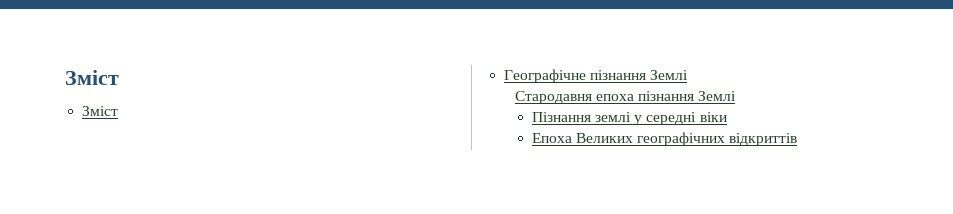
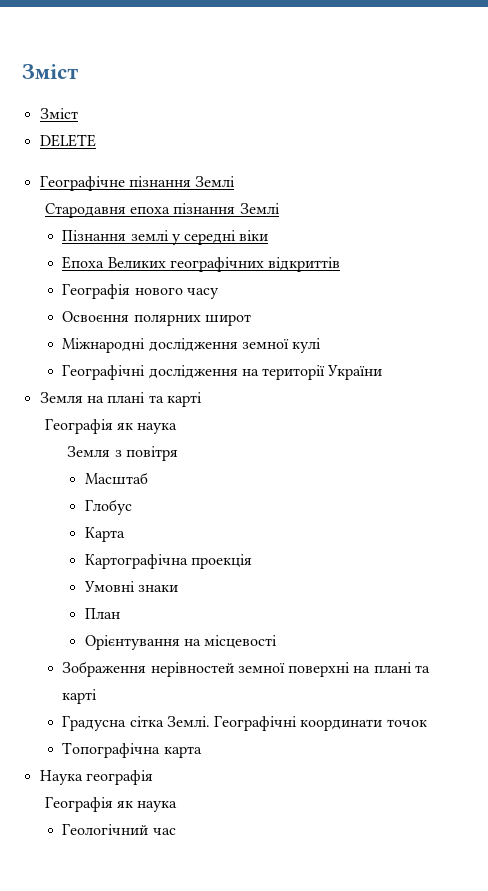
(119, 111) none -> [39,134,96,147] // DELETE
(798, 139) none -> [62,283,219,299] [62,311,251,326] [62,338,322,353] [62,364,383,380] [39,392,202,407] [44,418,178,434] [67,446,178,461] [84,472,148,485] [84,499,132,515] [84,527,125,542] [84,554,253,569] [83,581,179,592] [84,608,120,619] [84,635,278,650] [62,661,431,677] [62,689,98,704] [62,715,427,731] [62,742,202,758] [39,770,153,785] [44,796,178,812] [62,823,176,835] // Географiя нового часу // Освоєння полярних широт // Мiжнароднi дослiдження земної кулi // Географiчнi дослiдження на територiї України // Земля на планi та картi // Географiя як наука // Земля з повiтря // Масштаб // Глобус // Карта // Картографiчна проекцiя // Умовнi знаки // План // Орієнтування на місцевості // Зображення нерівностей земної поверхні на плані та карті // Градусна сітка Землі. Географічні координати точок // Топографічна карта // Наука географiя // Географiя як наука // Геологiчний час

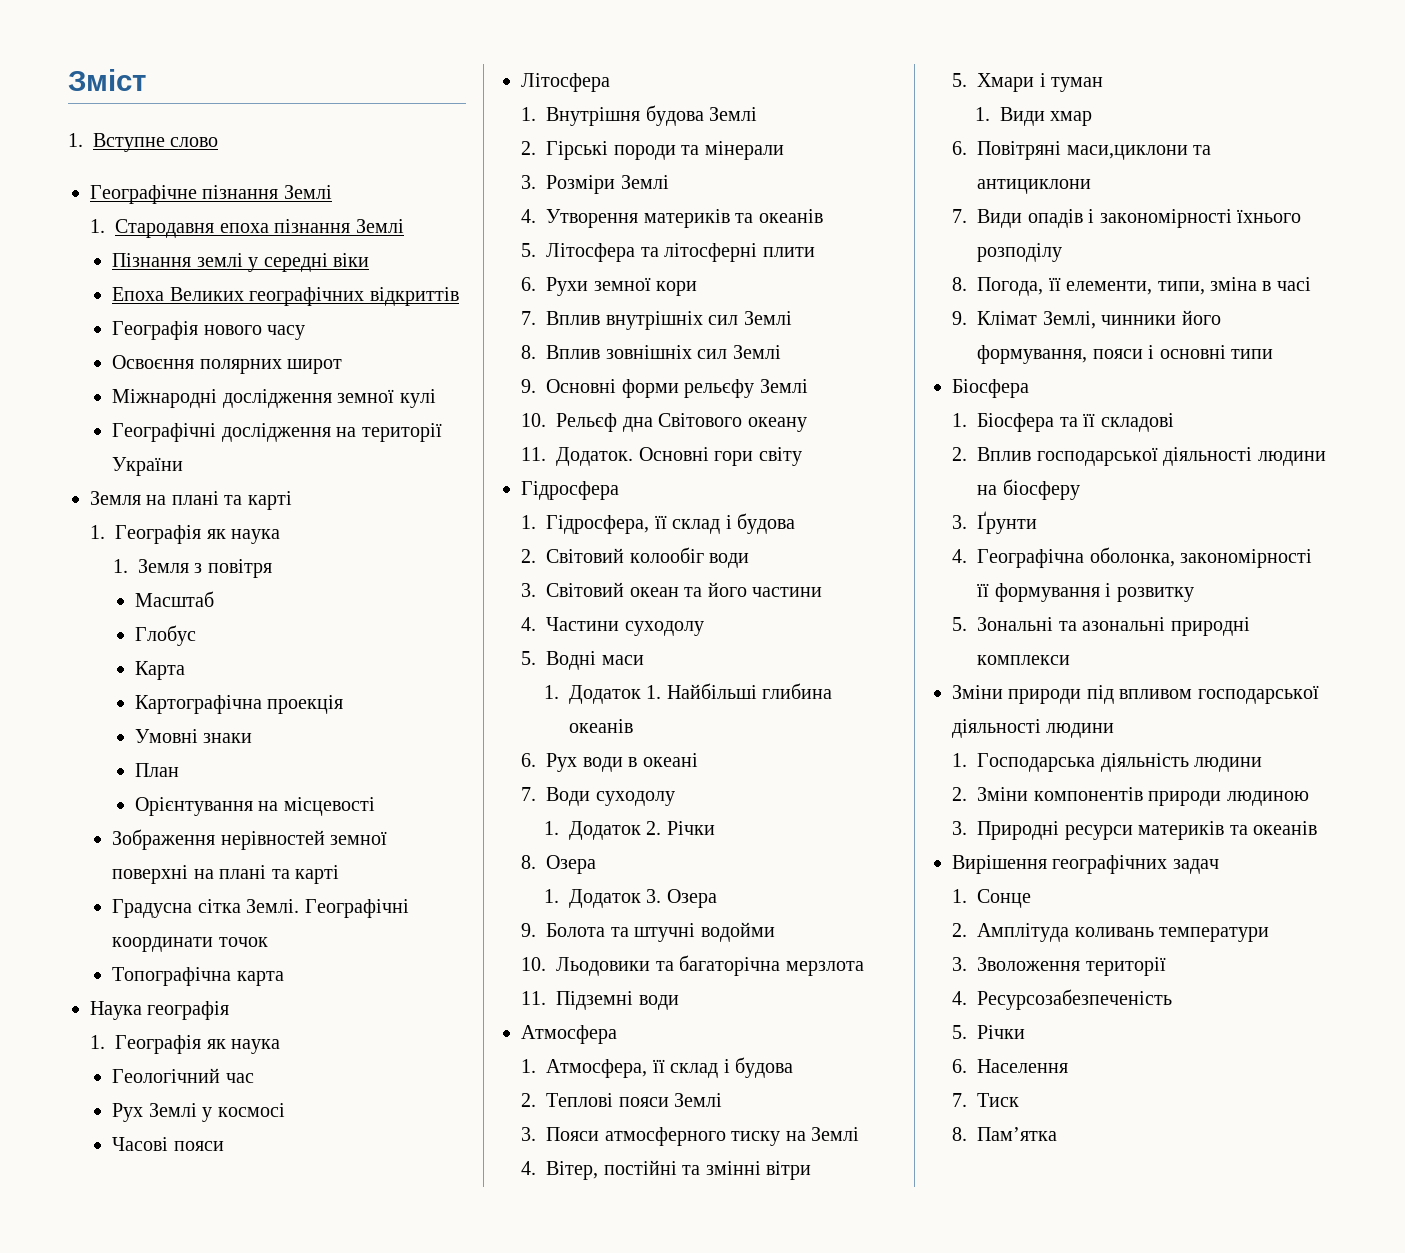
[22,64,79,79] [39,108,78,119] [39,134,96,147] Зміст // Зміст // DELETE -> [68,69,146,91] [68,133,219,152] Зміст // 1. Вступне слово
(236, 181) none -> [90,219,106,233] 1.
[44,418,178,434] Географiя як наука // -> [90,525,281,544] [112,559,128,573] 1. Географiя як наука // 1.
(153, 777) none -> [90,1035,106,1049] 1.
(176, 831) none -> [112,1103,285,1122] [112,1137,224,1151] [521,73,610,92] [521,105,758,126] [521,141,784,160] [521,175,669,194] [521,209,823,228] [521,243,815,262] [521,277,698,296] [521,311,792,330] [521,345,781,359] [521,379,808,398] [521,413,807,432] [521,447,802,466] [521,481,619,500] [521,513,795,534] [521,547,750,568] [521,582,822,597] [521,617,704,636] [521,651,644,670] [543,683,832,704] [568,719,633,733] [521,753,698,772] [521,787,675,806] [543,821,715,840] [521,855,597,874] [543,889,717,908] [521,922,775,942] [521,955,864,976] [521,991,679,1010] [521,1025,617,1044] [521,1057,793,1078] [521,1093,723,1107] [521,1127,859,1146] [521,1160,811,1180] [952,73,1104,92] [974,107,1093,126] [952,141,1212,160] [977,179,1092,194] [952,209,1301,228] [977,243,1063,262] [952,277,1311,296] [952,310,1221,329] [977,345,1273,364] [952,379,1029,398] [952,413,1174,432] [952,447,1326,466] [977,479,1080,500] [952,511,1038,534] [952,547,1313,568] [977,583,1194,602] [952,617,1250,636] [977,655,1071,665] [952,685,1319,704] [952,719,1115,738] [952,753,1263,772] [952,787,1309,806] [952,821,1317,840] [952,855,1219,874] [952,889,1032,908] [952,923,1270,942] [952,957,1166,976] [952,989,1173,1010] [952,1025,1026,1039] [952,1059,1069,1073] [952,1093,1020,1107] [952,1127,1058,1141] // Рух Землi у космосi // Часовi пояси // Лiтосфера // 1. Внутрiшня будова Землi // 2. Гiрськi породи та мiнерали // 3. Розмiри Землi // 4. Утворення материкiв та океанiв // 5. Лiтосфера та лiтосфернi плити // 6. Рухи земної кори // 7. Вплив внутрiшнiх сил Землi // 8. Вплив зовнiшнiх сил Землi // 9. Основнi форми рельєфу Землi // 10. Рельєф дна Свiтового океану // 11. Додаток. Основнi гори свiту // Гiдросфера // 1. Гiдросфера, її склад i будова // 2. Свiтовий колообiг води // 3. Свiтовий океан та його частини // 4. Частини суходолу // 5. Воднi маси // 1. Додаток 1. Найбiльшi глибина океанiв // 6. Рух води в океанi // 7. Води суходолу // 1. Додаток 2. Рiчки // 8. Озера // 1. Додаток 3. Озера // 9. Болота та штучнi водойми // 10. Льодовики та багаторiчна мерзлота // 11. Пiдземнi води // Атмосфера // 1. Атмосфера, її склад i будова // 2. Тепловi пояси Землi // 3. Пояси атмосферного тиску на Землi // 4. Вiтер, постiйнi та змiннi вiтри // 5. Хмари i туман // 1. Види хмар // 6. Повiтрянi маси,циклони та антициклони // 7. Види опадiв i закономiрностi їхнього розподiлу // 8. Погода, її елементи, типи, змiна в часi // 9. Клiмат Землi, чинники його формування, пояси i основнi типи // Бiосфера // 1. Бiосфера та її складовi // 2. Вплив господарської дiяльностi людини на бiосферу // 3. Ґрунти // 4. Географiчна оболонка, закономiрностi її формування i розвитку // 5. Зональнi та азональнi природнi комплекси // Змiни природи пiд впливом господарської дiяльностi людини // 1. Господарська дiяльнiсть людини // 2. Змiни компонентiв природи людиною // 3. Природнi ресурси материкiв та океанiв // Вирiшення географiчних задач // 1. Сонце // 2. Амплiтуда коливань температури // 3. Зволоження територiї // 4. Ресурсозабезпеченiсть // 5. Рiчки // 6. Населення // 7. Тиск // 8. Пам’ятка

